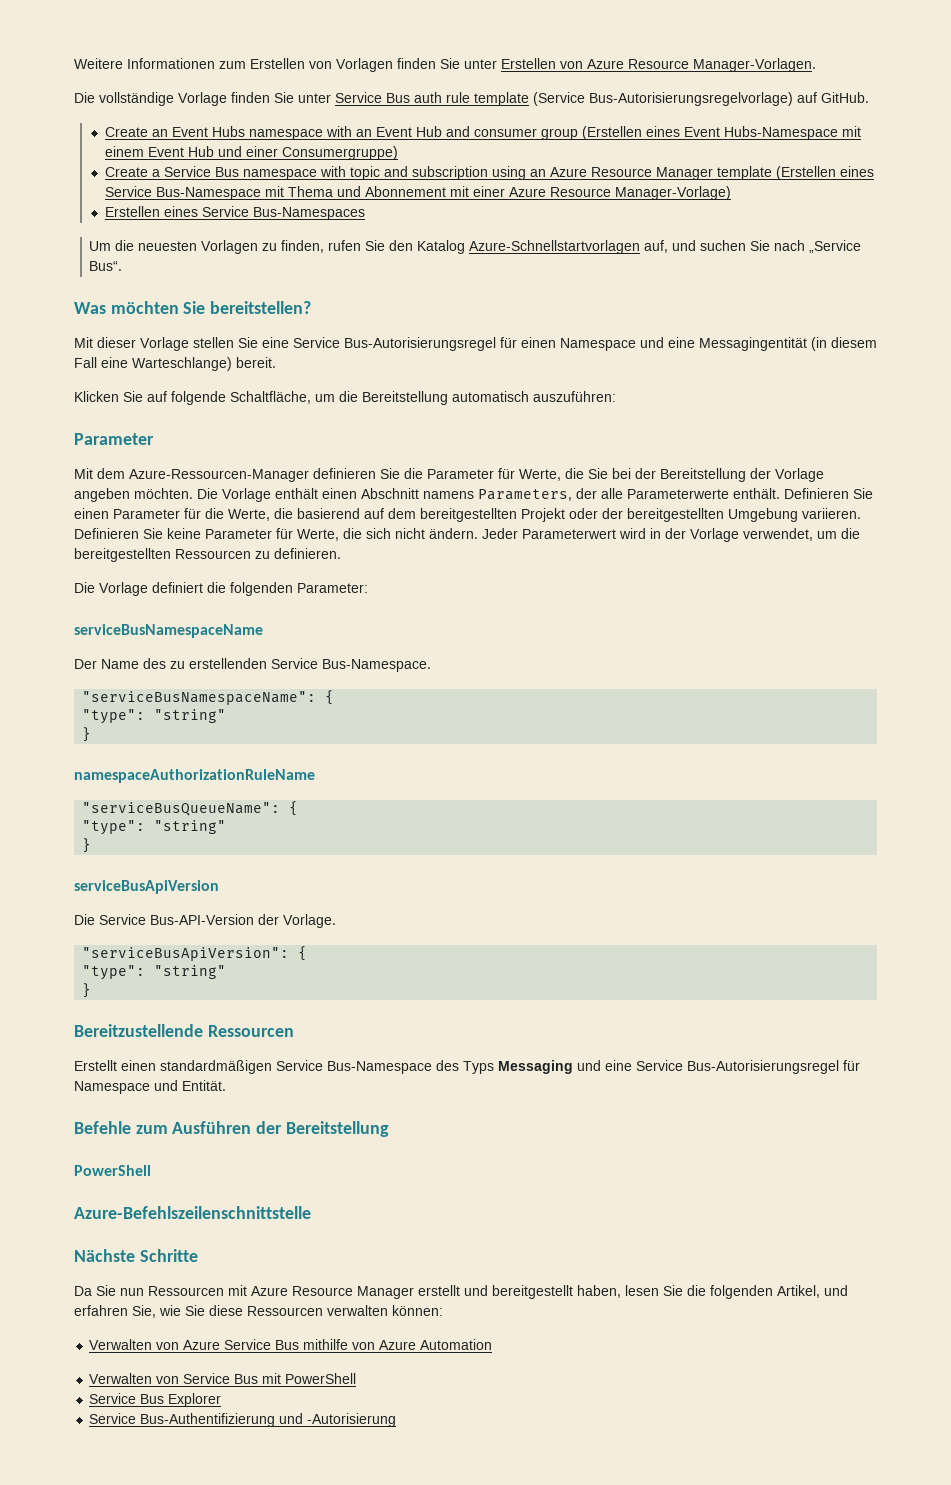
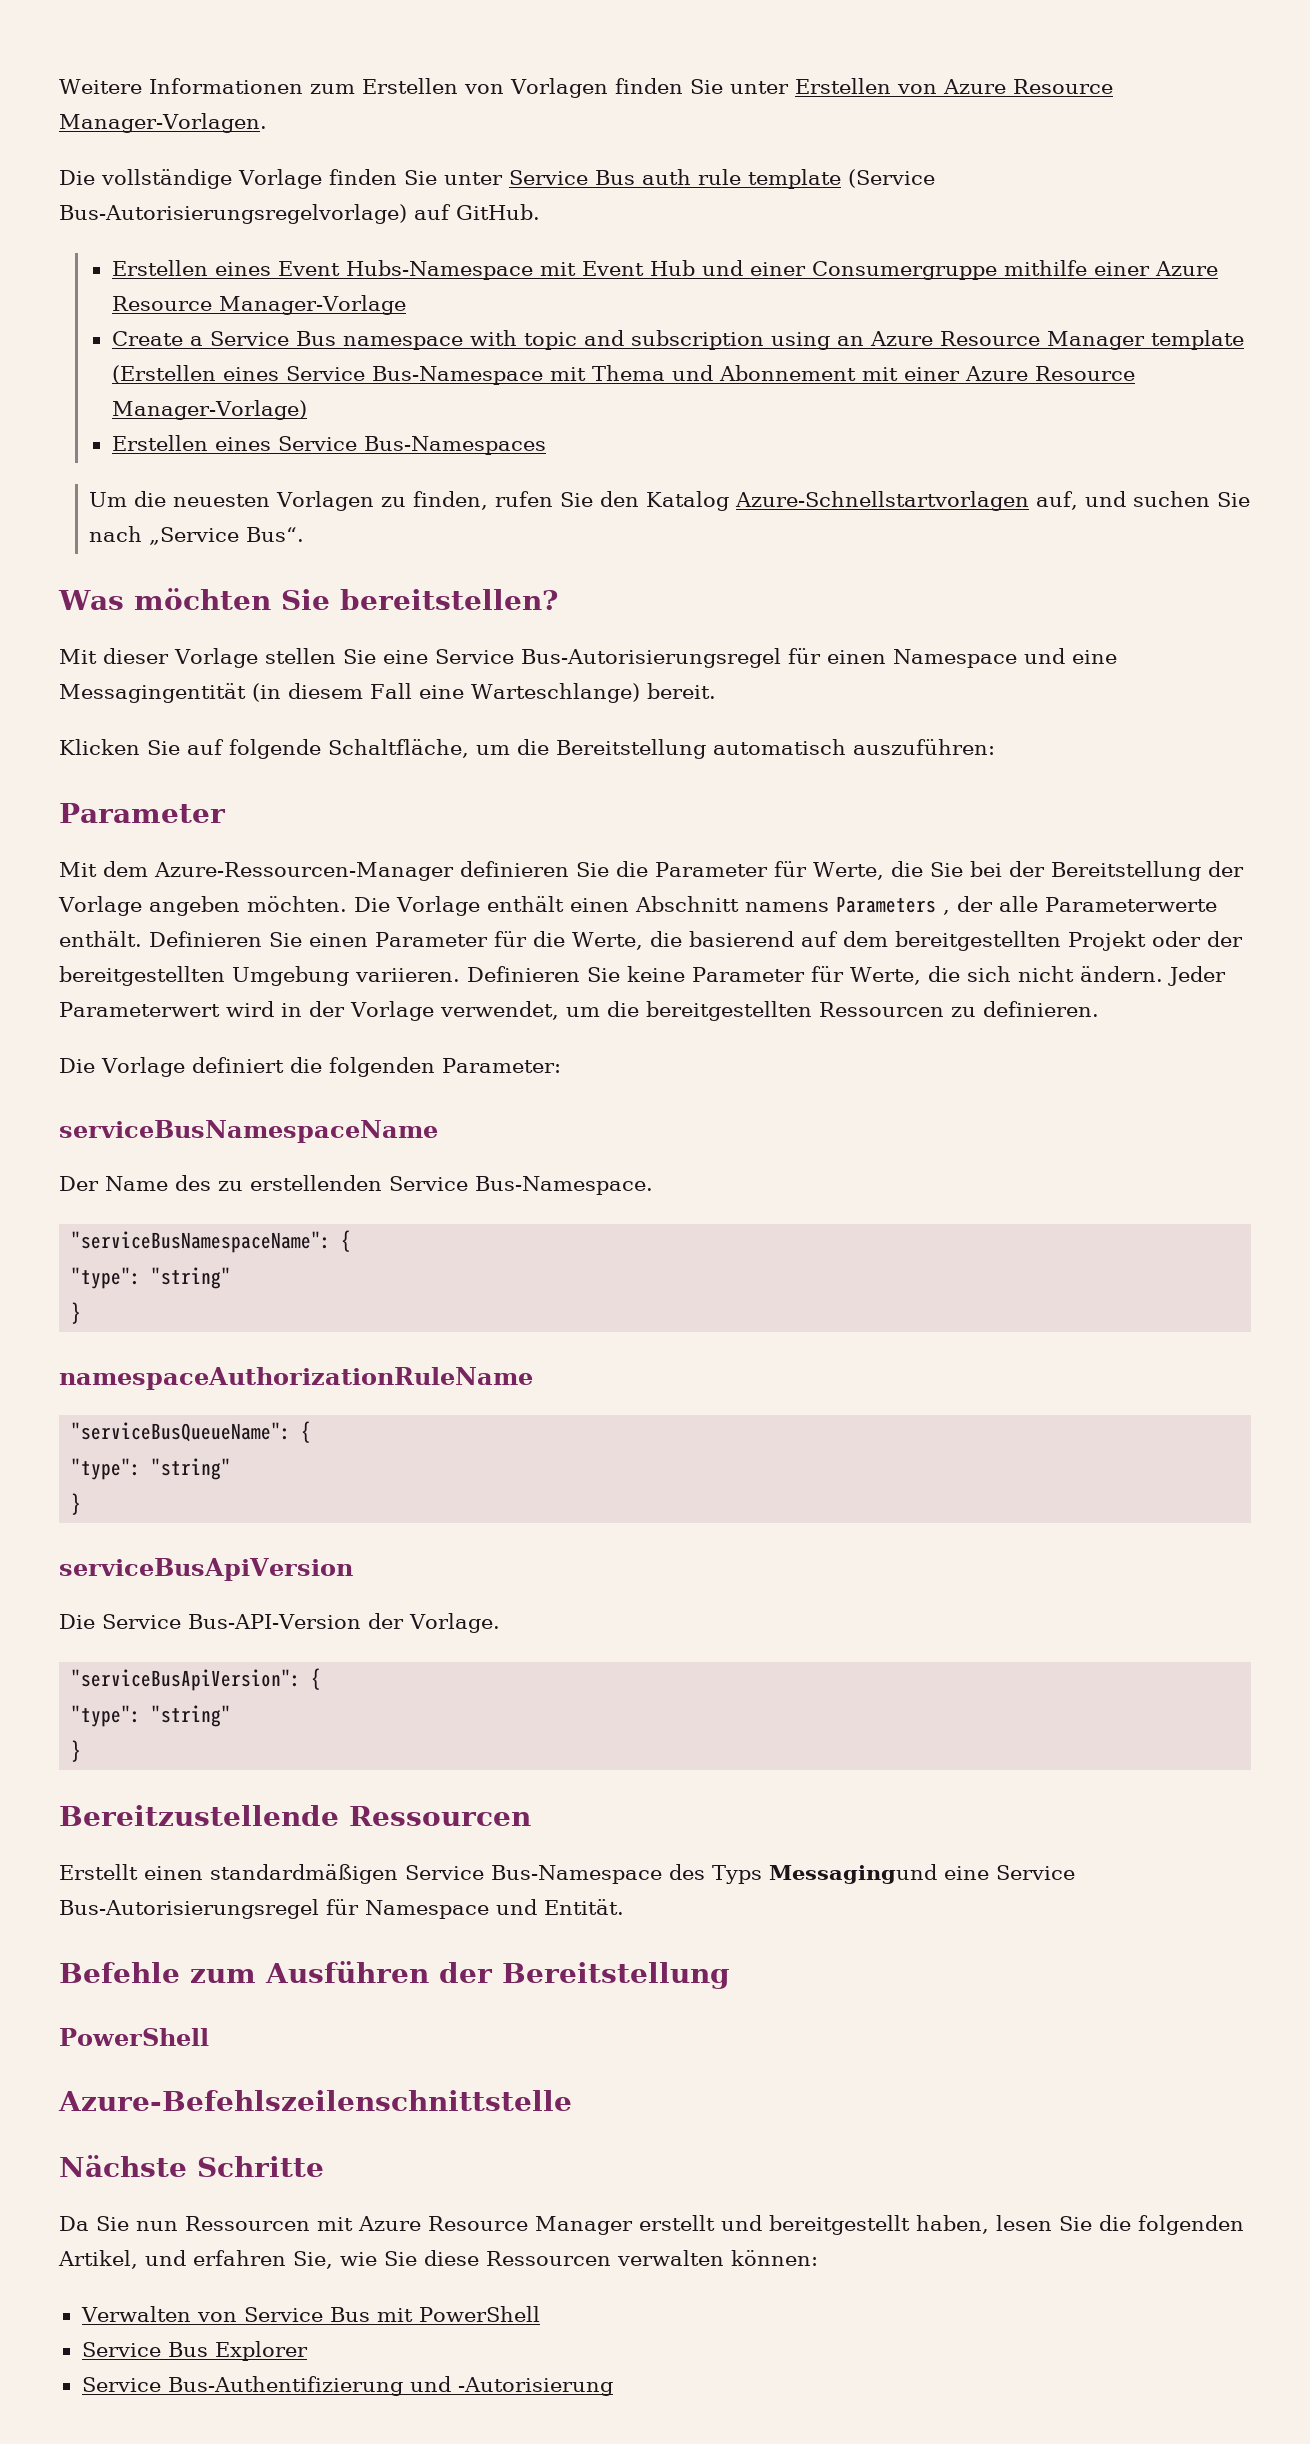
[104,126,642,140] Create an Event Hubs namespace with an Event Hub and consumer group (Erstellen -> [111,260,208,276] Erstellen
[104,146,144,157] einem -> (576, 269) none
[281,146,398,160] Consumergruppe) -> [811,260,1218,280] [111,295,406,315] Consumergruppe mithilfe einer Azure Resource Manager-Vorlage
[478,489,572,501] Parameters, -> [835,896,950,915] Parameters ,
[498,1060,601,1074] Messaging und -> [769,1864,937,1884] Messagingund
[89,1339,493,1350] // Verwalten von Azure Service Bus mithilfe von Azure Automation -> (818, 2258) none

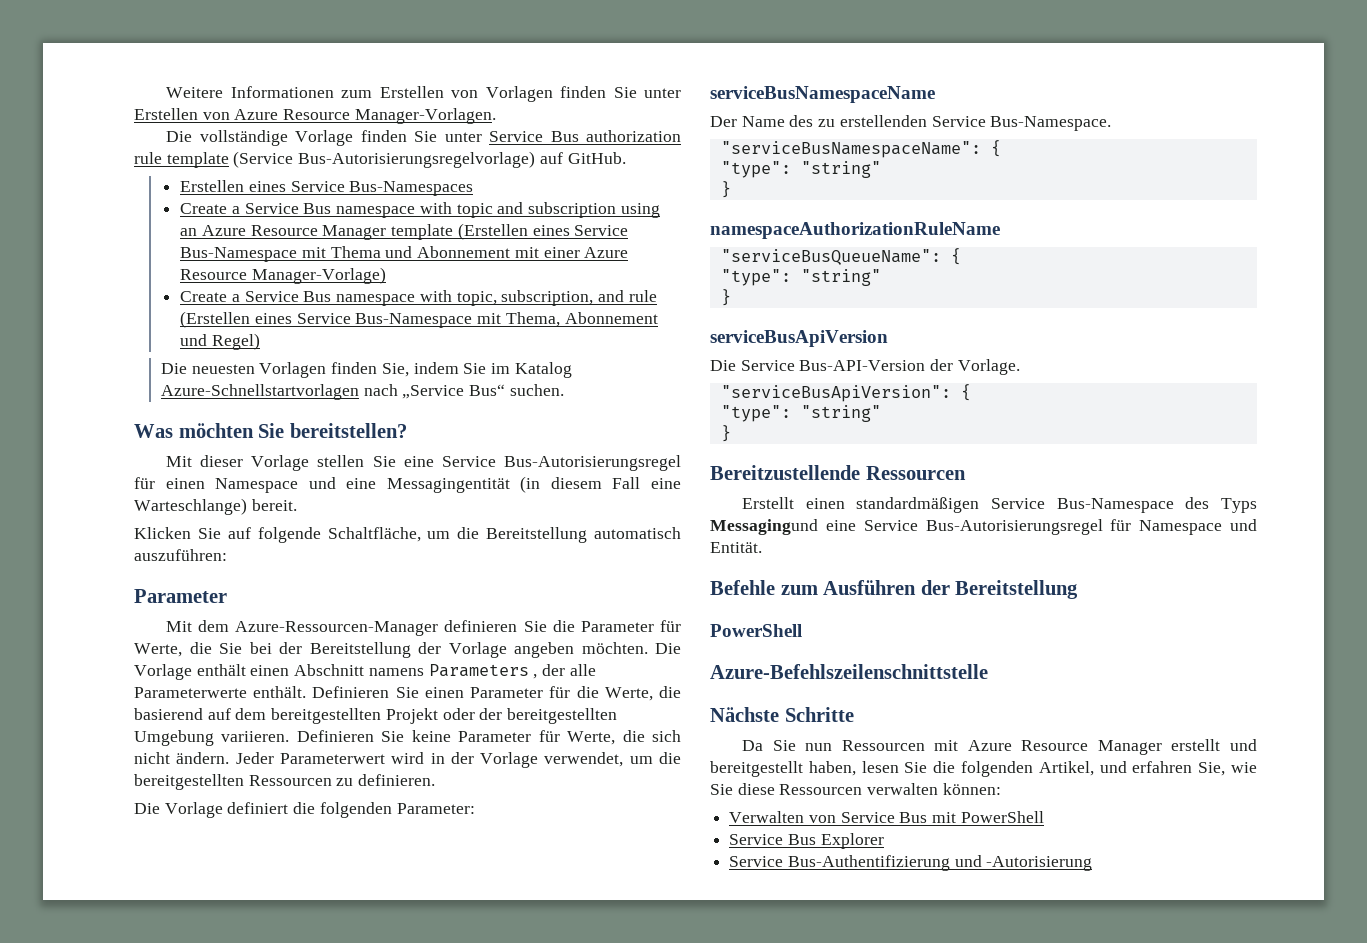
[641,169,691,185] auth -> [586,130,682,142] authorization
[277,260,1218,280] [111,295,406,315] Event Hubs-Namespace mit Event Hub und einer Consumergruppe mithilfe einer Azure Resource Manager-Vorlage -> [290,181,474,196] Service Bus-Namespaces
[111,435,546,455] [89,491,1250,511] [89,526,305,545] Erstellen eines Service Bus-Namespaces // Um die neuesten Vorlagen zu finden, rufen Sie den Katalog Azure-Schnellstartvorlagen auf, und suchen Sie nach „Service Bus“. -> [180,290,657,306] [180,311,658,328] [180,333,260,350] [160,362,572,378] [160,384,564,400] Create a Service Bus namespace with topic, subscription, and rule (Erstellen eines Service Bus-Namespace mit Thema, Abonnement und Regel) // Die neuesten Vorlagen finden Sie, indem Sie im Katalog Azure-Schnellstartvorlagen nach „Service Bus“ suchen.

